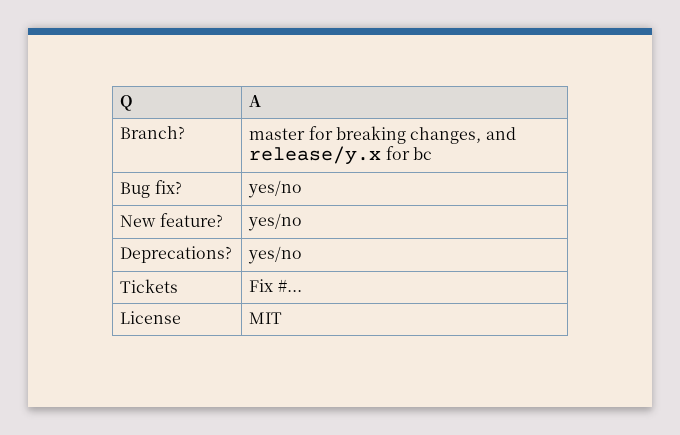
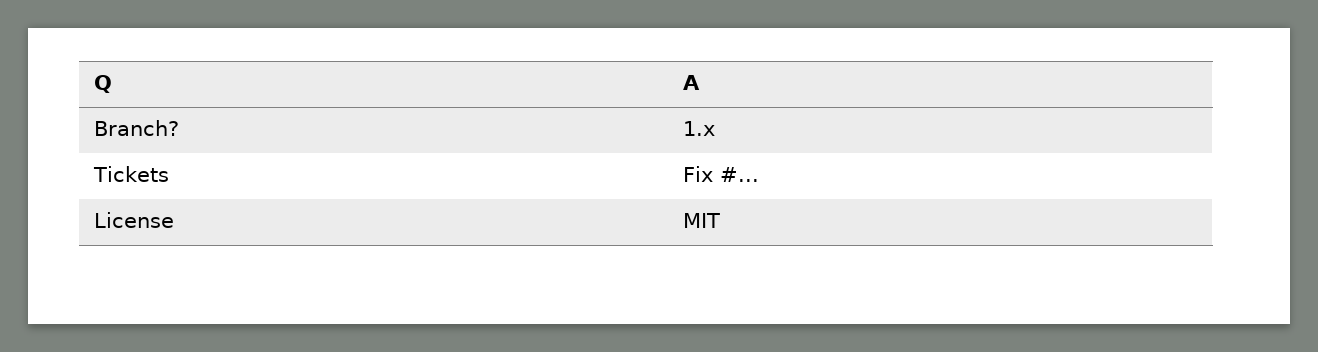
[249,126,516,144] [249,146,433,165] [120,180,182,198] [248,180,303,198] [120,213,223,227] [248,213,303,231] [120,246,233,263] [248,246,303,264] master for breaking changes, and release/y.x for bc // Bug fix? | yes/no // New feature? | yes/no // Deprecations? | yes/no -> [683,121,716,136] 1.x

